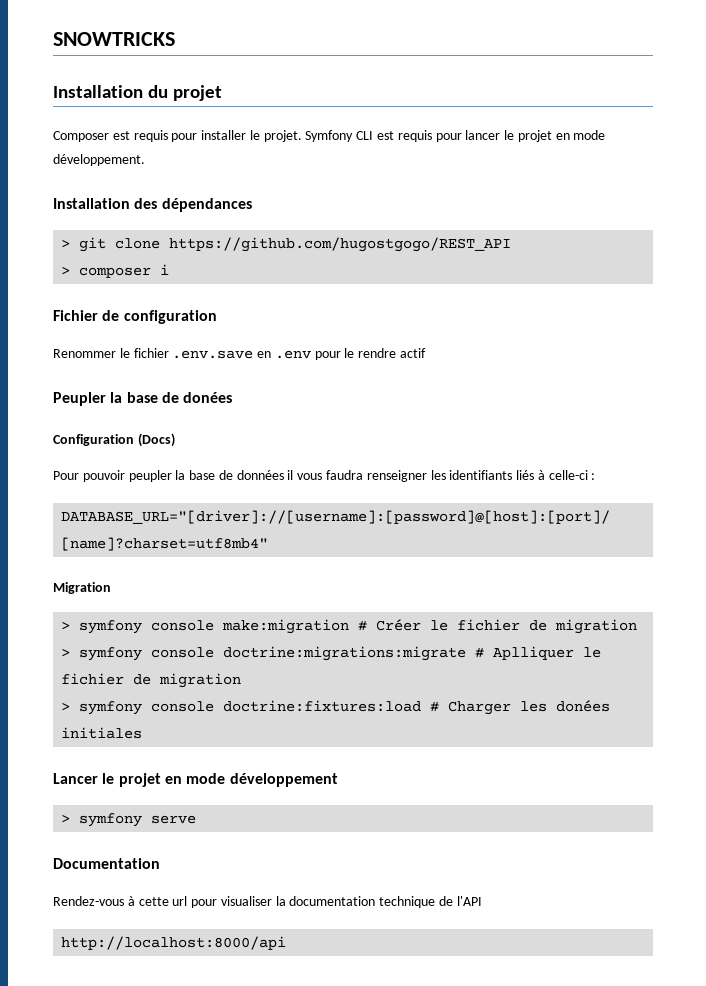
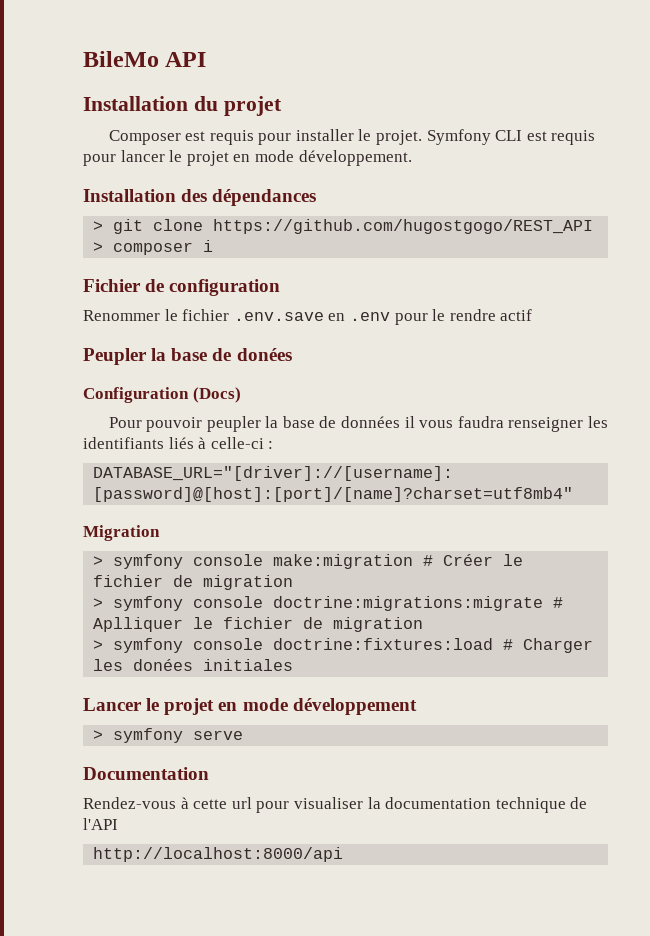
[53,32,175,46] SNOWTRICKS -> [83,51,207,67] BileMo API

